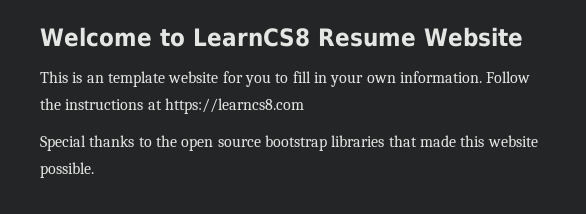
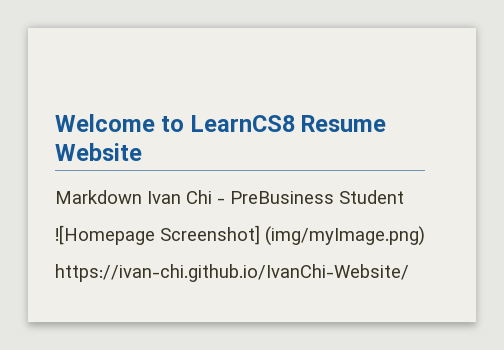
[40,71,531,87] [40,98,304,114] [40,135,538,151] [40,162,94,178] This is an template website for you to fill in your own information. Follow the instructions at https://learncs8.com // Special thanks to the open source bootstrap libraries that made this website possible. -> [55,190,404,204] [55,225,425,246] [55,264,409,282] Markdown Ivan Chi - PreBusiness Student // ![Homepage Screenshot] (img/myImage.png) // https://ivan-chi.github.io/IvanChi-Website/

